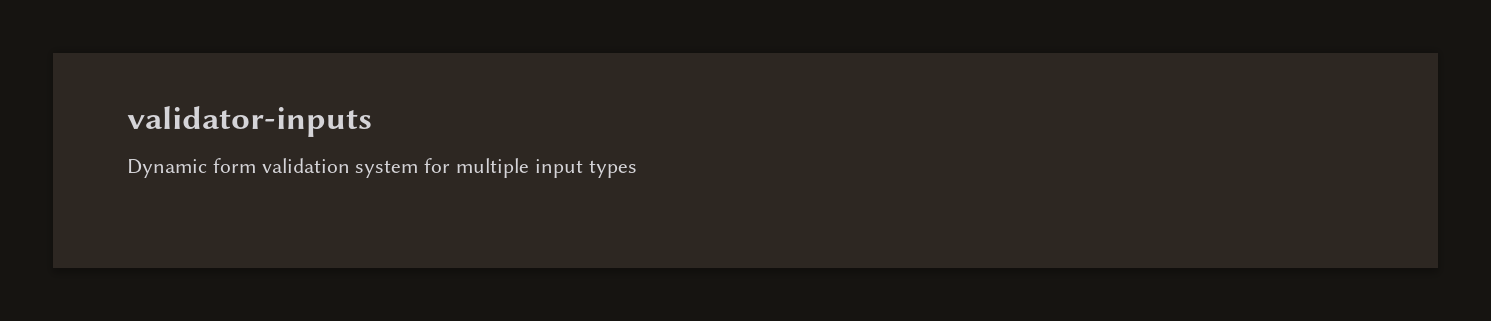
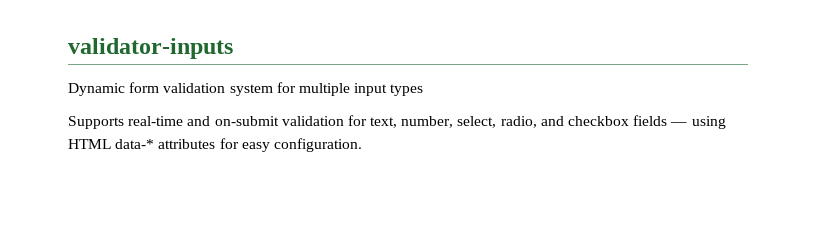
(637, 169) none -> [68,115,726,129] [68,138,362,152] // Supports real-time and on-submit validation for text, number, select, radio, and checkbox fields — using HTML data-* attributes for easy configuration.

